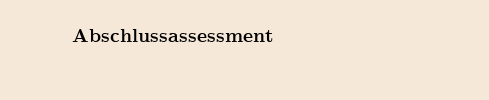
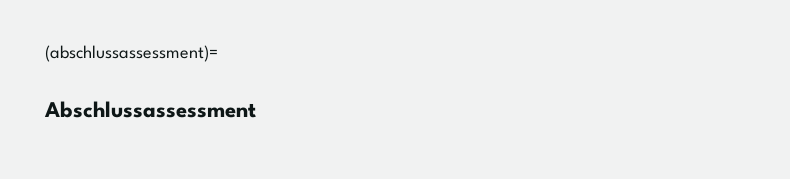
(72, 35) none -> [45,45,218,62] (abschlussassessment)= //

